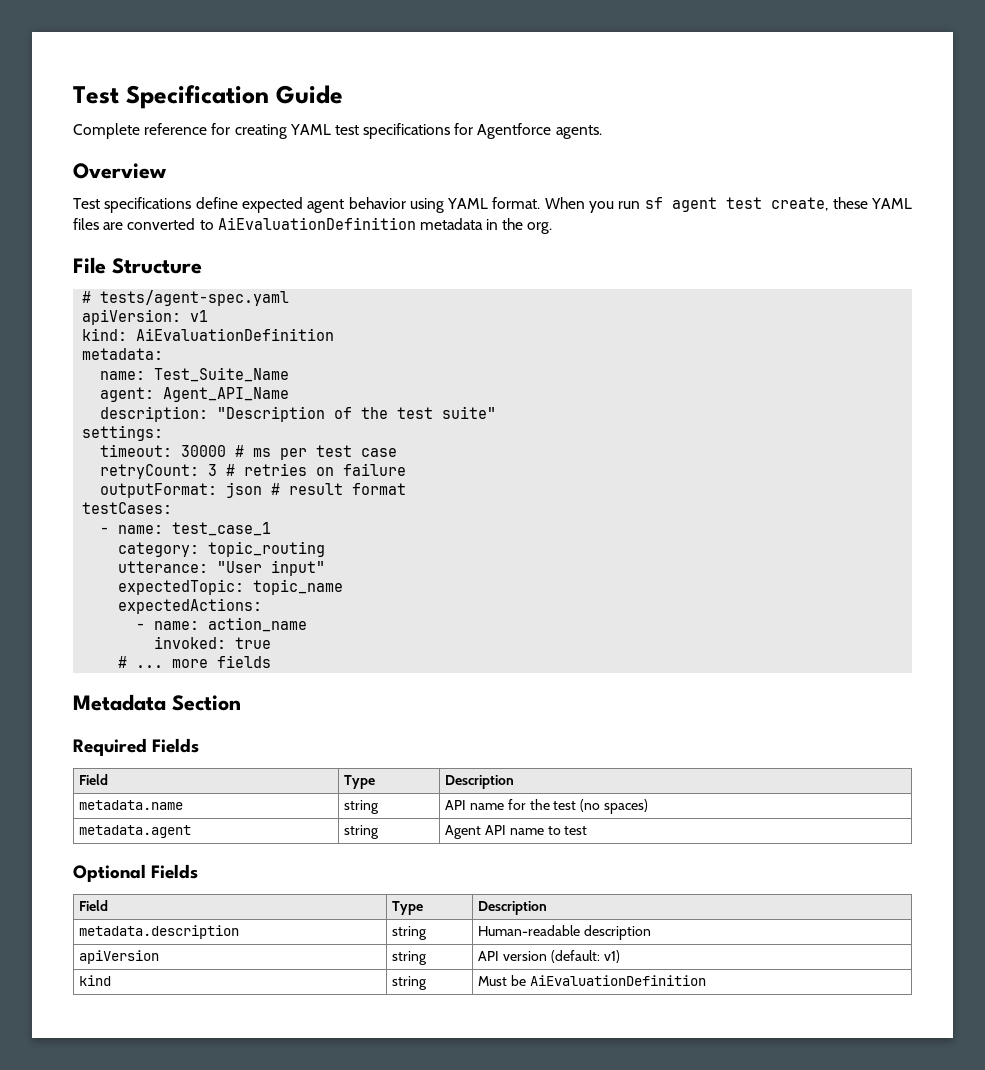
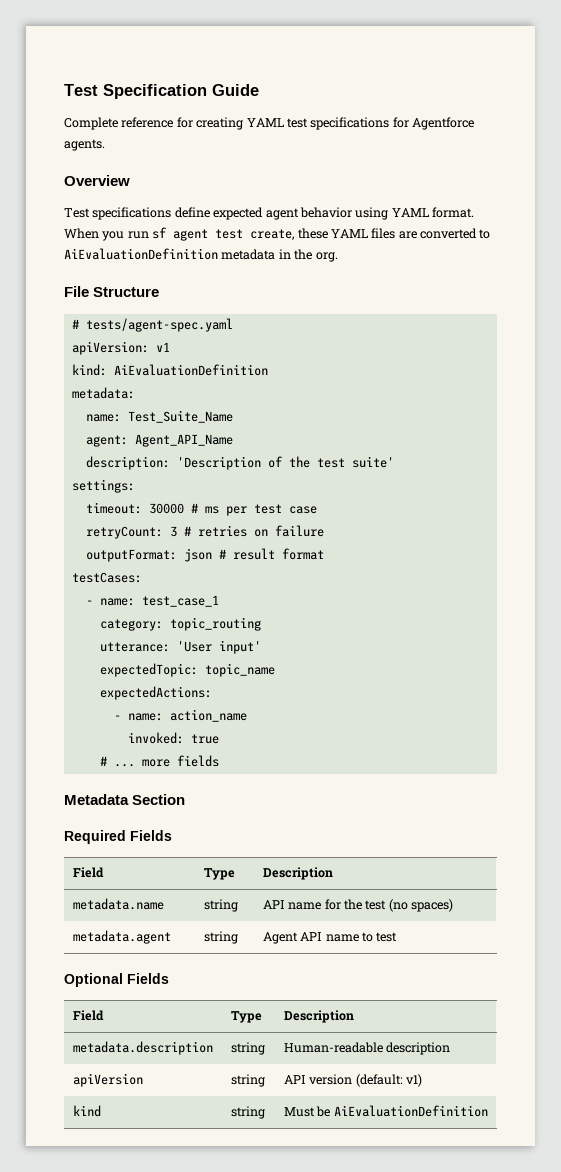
[217,406,326,422] "Description -> [176,456,261,470] 'Description
[442,406,497,419] suite" -> [351,456,394,468] suite'
[217,560,326,576] "User input" -> [176,640,261,654] 'User input'

